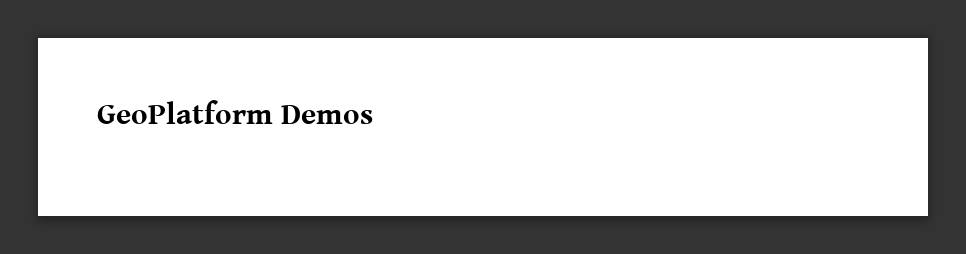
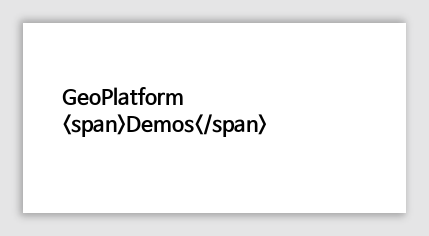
[281,105,374,124] Demos -> [62,114,267,137] <span>Demos</span>

